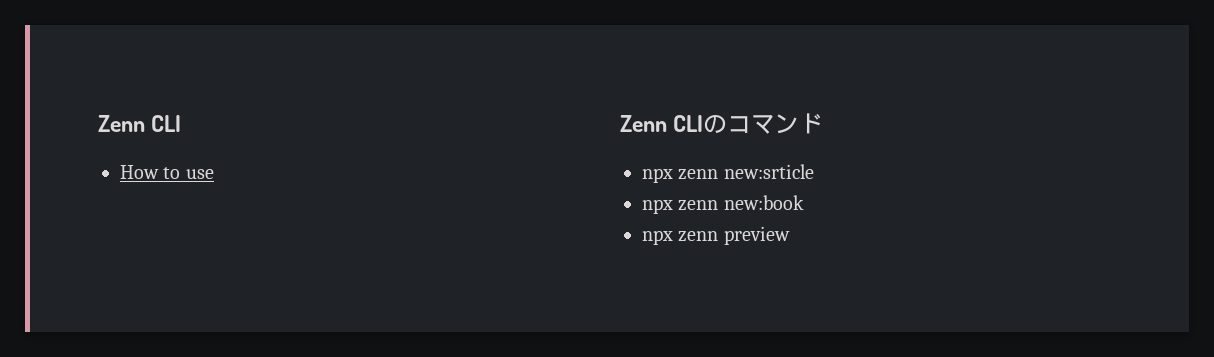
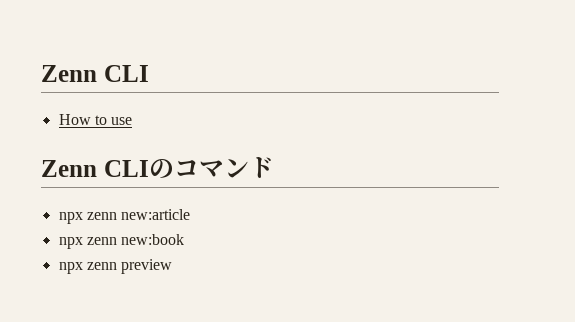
[723,164,814,179] new:srticle -> [121,209,191,220] new:article

